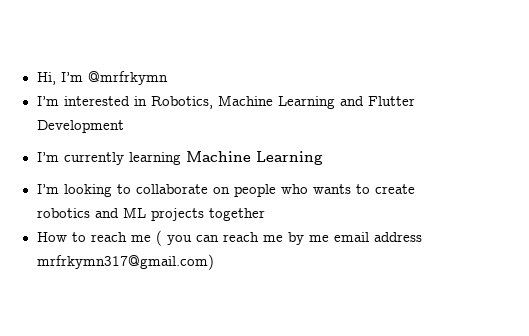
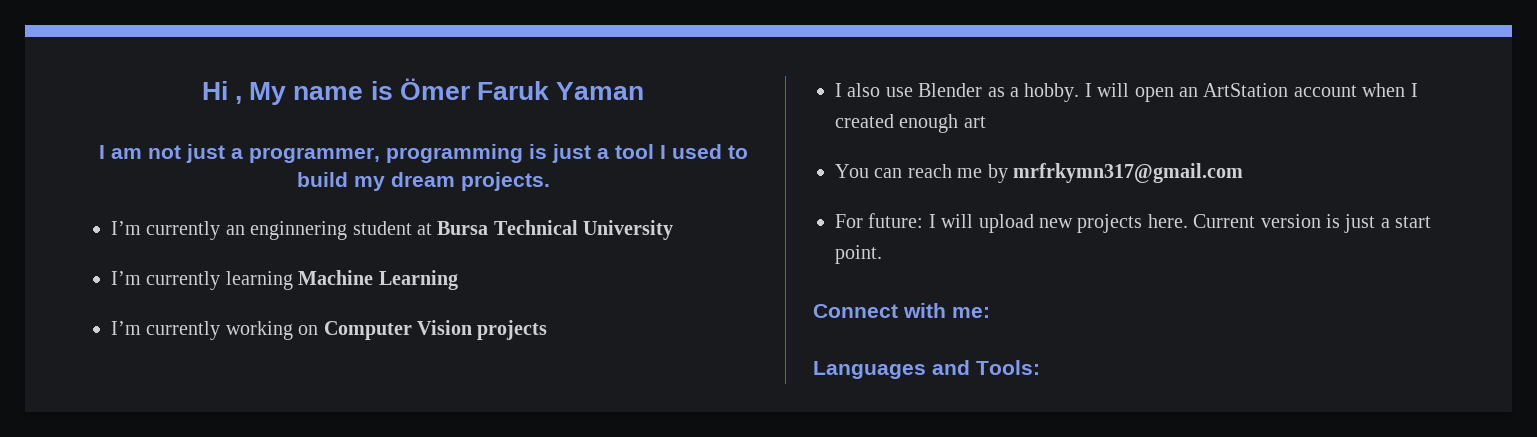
[36,71,168,85] [36,95,415,109] [36,120,124,133] Hi, I’m @mrfrkymn // I’m interested in Robotics, Machine Learning and Flutter Development -> [201,78,645,105] [98,144,748,163] [296,172,550,191] [111,220,674,240] Hi , My name is Ömer Faruk Yaman // I am not just a programmer, programming is just a tool I used to build my dream projects. // I’m currently an enginnering student at Bursa Technical University
[63,184,415,197] [36,207,265,221] [36,230,422,246] [36,254,214,270] looking to collaborate on people who wants to create robotics and ML projects together // How to reach me ( you can reach me by me email address mrfrkymn317@gmail.com) -> [146,320,548,340] [835,83,1418,102] [835,114,986,133] [835,163,1243,183] [835,213,1432,233] [835,245,882,264] [813,303,990,318] [813,360,1040,379] currently working on Computer Vision projects // I also use Blender as a hobby. I will open an ArtStation account when I created enough art // You can reach me by mrfrkymn317@gmail.com // For future: I will upload new projects here. Current version is just a start point. // Connect with me: // Languages and Tools:

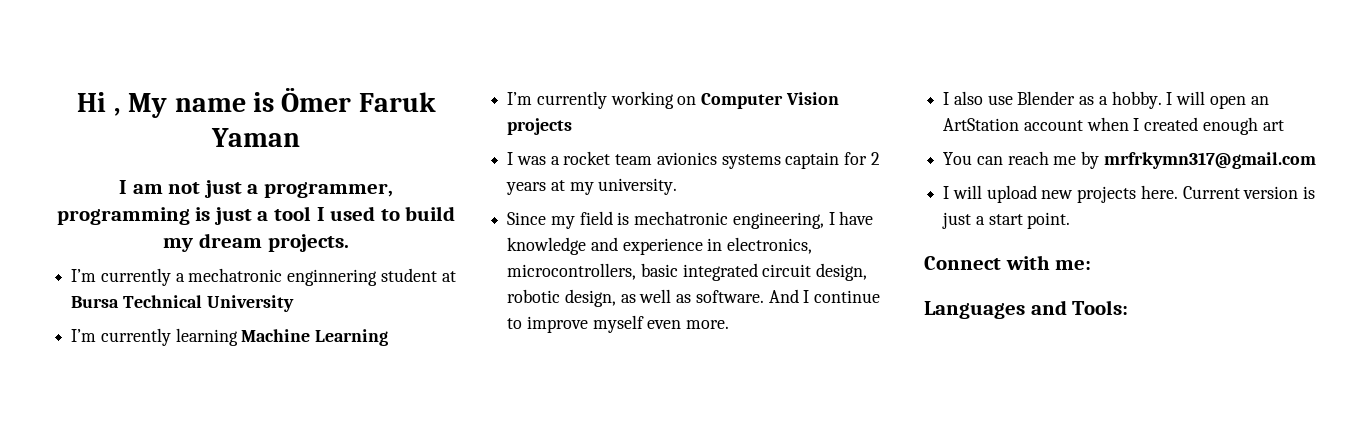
[225,225,245,235] an -> [175,268,283,282] a mechatronic
(548, 330) none -> [507,151,880,169] [506,178,678,195] [507,211,874,229] [507,237,813,255] [507,263,868,281] [507,289,881,307] [507,315,730,333] // I was a rocket team avionics systems captain for 2 years at my university. // Since my field is mechatronic engineering, I have knowledge and experience in electronics, microcontrollers, basic integrated circuit design, robotic design, as well as software. And I continue to improve myself even more.
[835,213,924,228] For future: -> (1316, 160) none

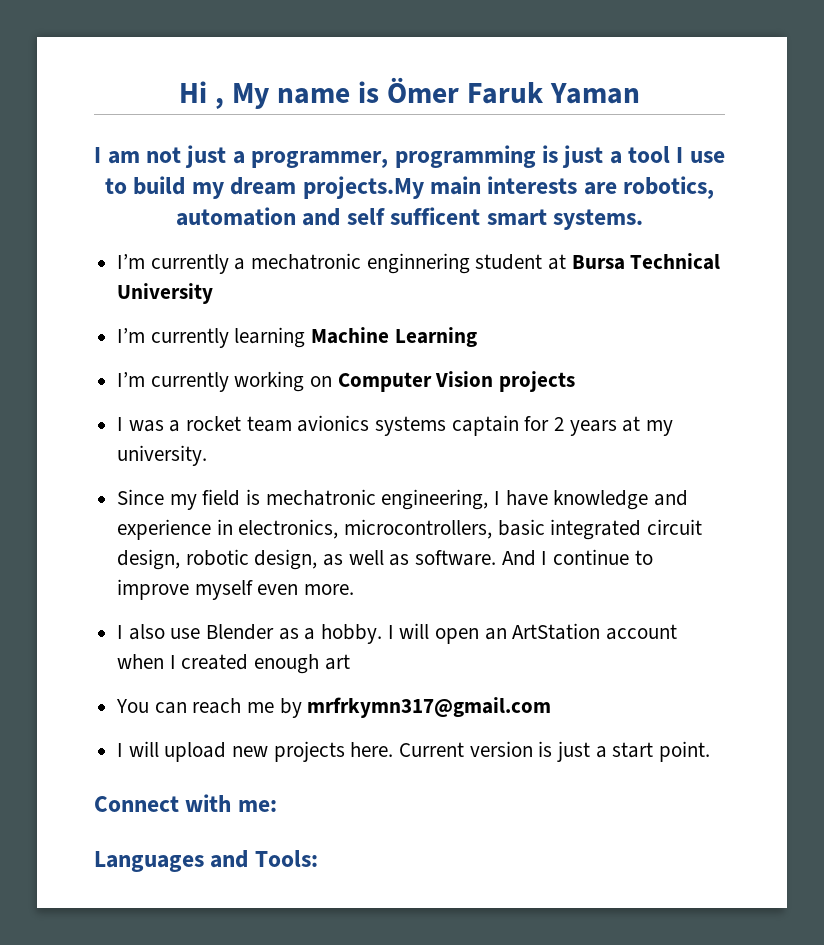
[330,206,376,221] used -> [689,151,725,163] use
[267,234,349,252] projects. -> [302,176,714,199] [176,207,643,230] projects.My main interests are robotics, automation and self sufficent smart systems.

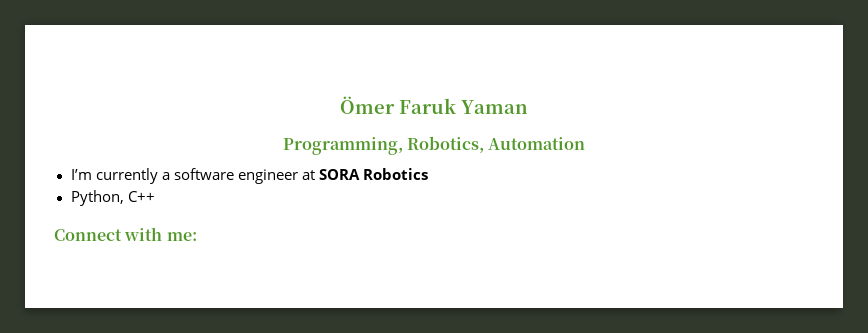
[179,77,640,109] [94,145,725,168] [105,176,714,199] [176,207,643,230] [117,253,721,274] [117,283,214,304] [117,327,477,348] [117,371,576,392] [117,415,674,436] [117,445,208,466] [117,489,689,510] [117,519,703,540] [117,549,653,570] [117,579,355,600] [117,623,678,644] [117,654,350,674] [116,697,552,718] [117,741,711,762] Hi , My name is Ömer Faruk Yaman // I am not just a programmer, programming is just a tool I use to build my dream projects.My main interests are robotics, automation and self sufficent smart systems. // I’m currently a mechatronic enginnering student at Bursa Technical University // I’m currently learning Machine Learning // I’m currently working on Computer Vision projects // I was a rocket team avionics systems captain for 2 years at my university. // Since my field is mechatronic engineering, I have knowledge and experience in electronics, microcontrollers, basic integrated circuit design, robotic design, as well as software. And I continue to improve myself even more. // I also use Blender as a hobby. I will open an ArtStation account when I created enough art // You can reach me by mrfrkymn317@gmail.com // I will upload new projects here. Current version is just a start point. -> [340,96,528,114] [282,136,586,155] [70,168,428,184] [70,190,155,206] Ömer Faruk Yaman // Programming, Robotics, Automation // I’m currently a software engineer at SORA Robotics // Python, C++
[94,850,318,872] // Languages and Tools: -> (197, 236) none

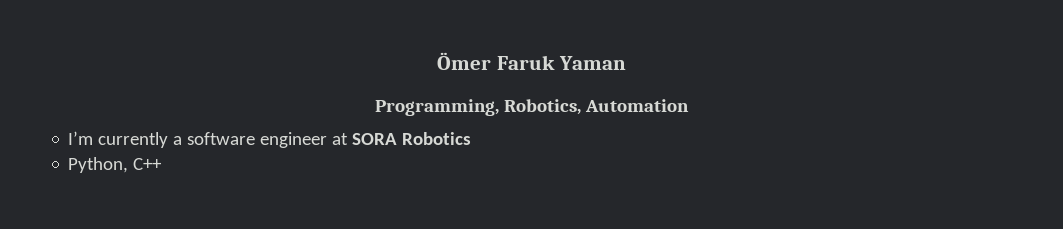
[54,227,197,241] // Connect with me: -> (163, 164) none

